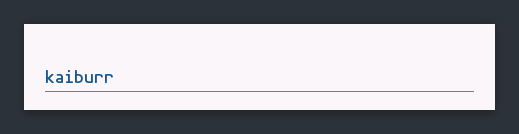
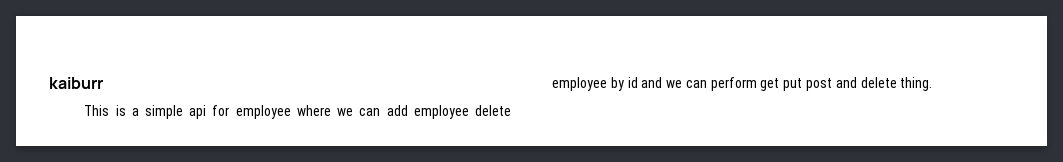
(114, 76) none -> [84,105,511,119] [552,77,933,91] // This is a simple api for employee where we can add employee delete employee by id and we can perform get put post and delete thing.

